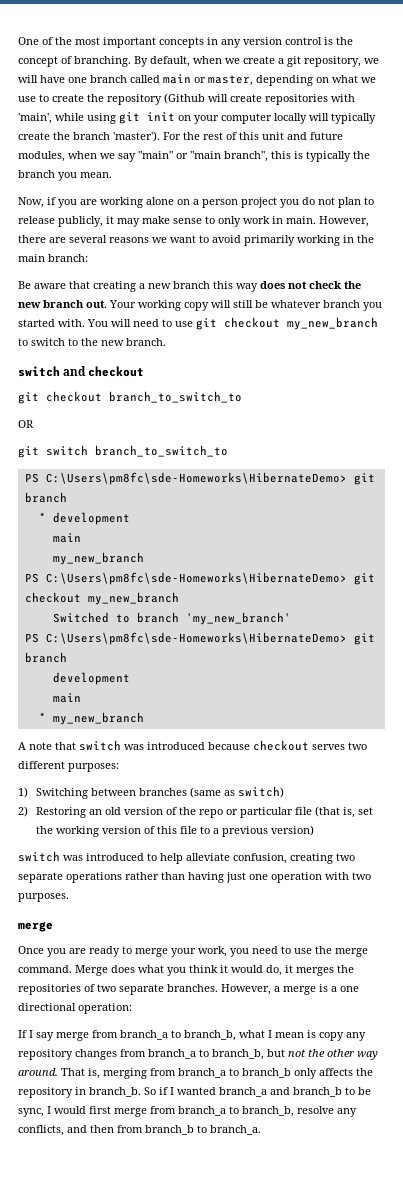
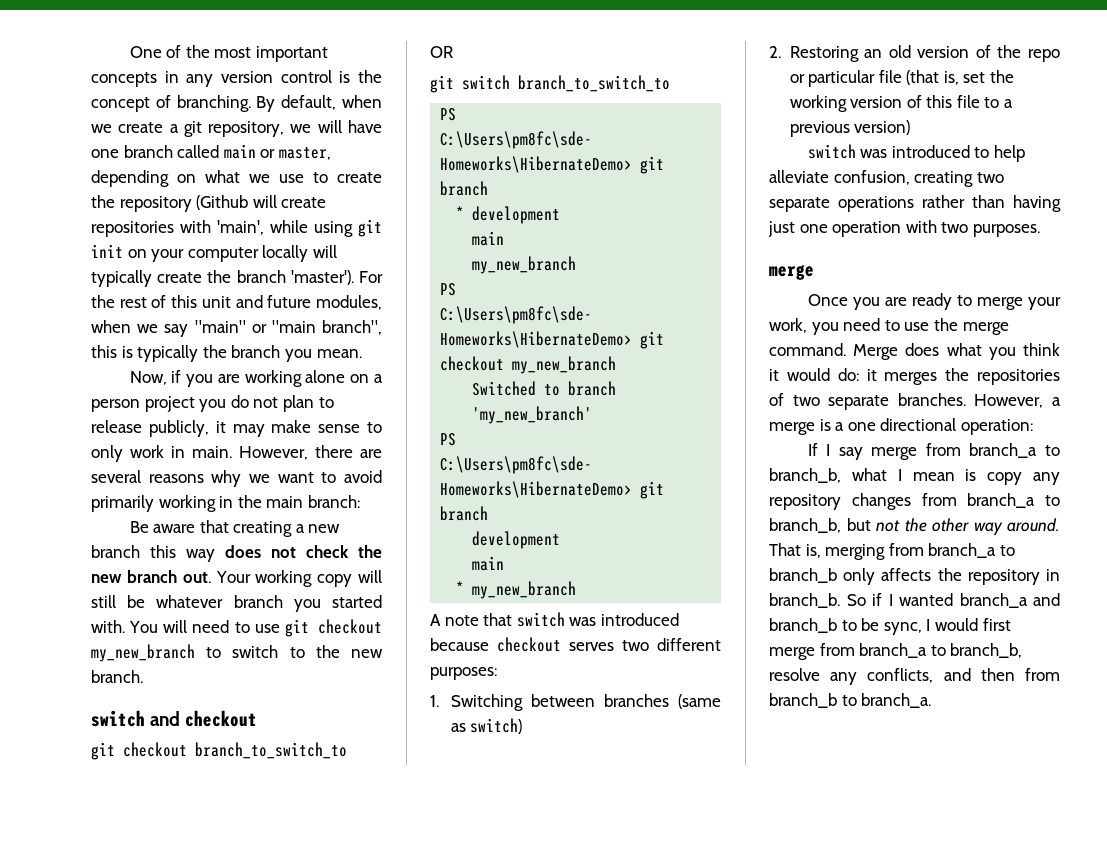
(149, 240) none -> [211,470,242,487] why
[18,787,28,798] 1) -> [430,695,439,707] 1.
[18,806,28,817] 2) -> [769,46,781,58] 2.
[266,965,282,976] do, -> [837,368,859,381] do:

